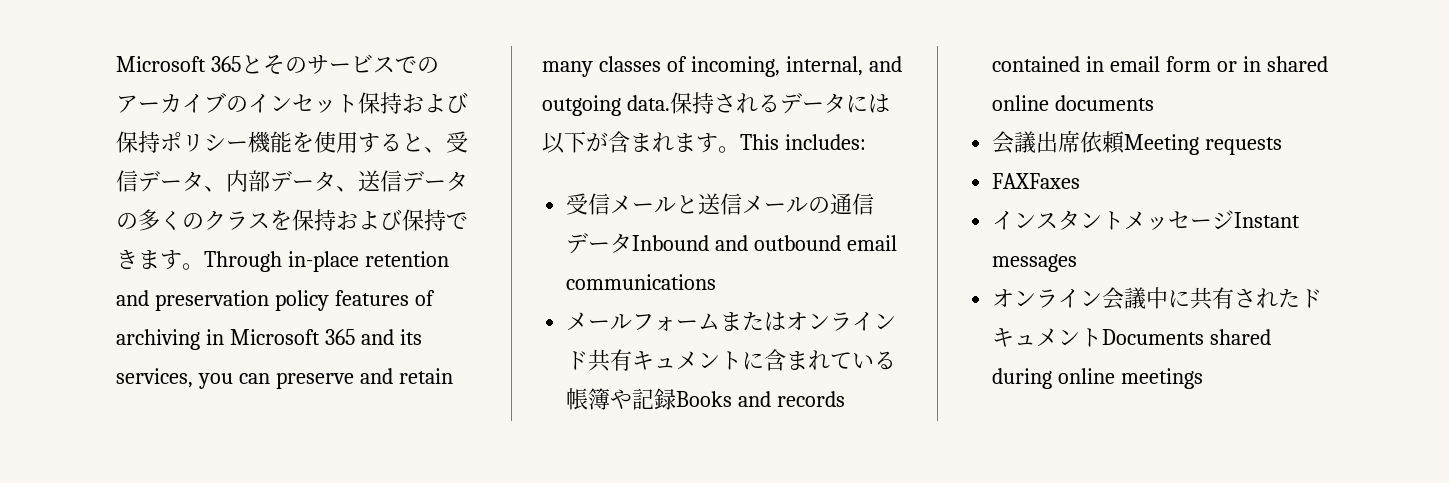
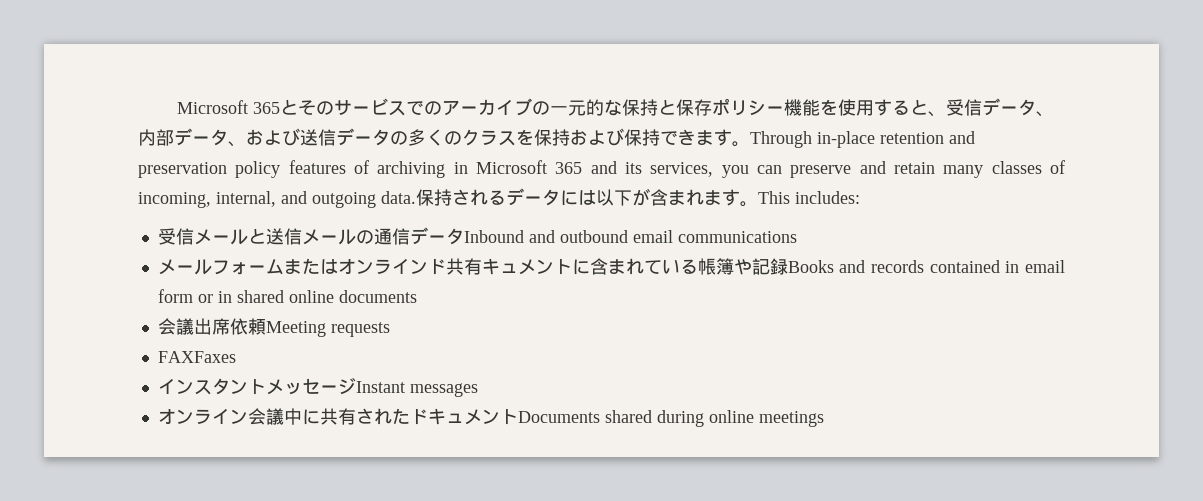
[248,92,468,114] [116,131,160,153] インセット保持および保持 -> [550,99,713,116] 一元的な保持と保存
(358, 189) none -> [246,128,300,146] および

